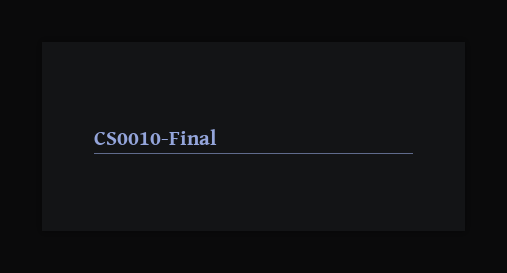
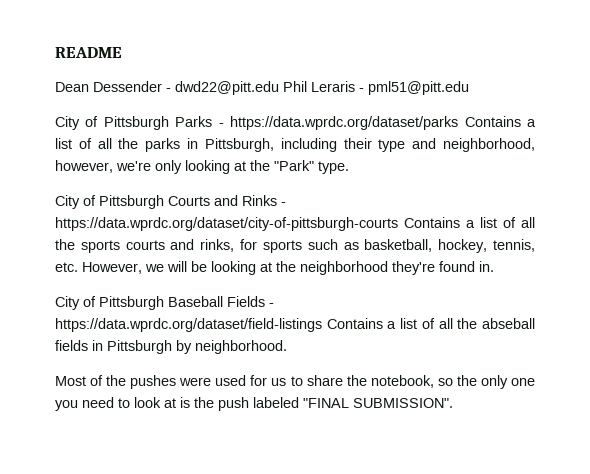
[94,129,217,145] CS0010-Final -> [55,47,122,58] [55,81,469,95] [55,116,536,130] [55,138,535,152] [55,160,349,174] [55,195,286,209] [55,217,535,231] [55,239,535,253] [55,261,494,275] [55,296,274,310] [55,318,535,332] [55,340,287,354] [55,375,535,389] [55,397,453,411] README // Dean Dessender - dwd22@pitt.edu Phil Leraris - pml51@pitt.edu // City of Pittsburgh Parks - https://data.wprdc.org/dataset/parks Contains a list of all the parks in Pittsburgh, including their type and neighborhood, however, we're only looking at the "Park" type. // City of Pittsburgh Courts and Rinks - https://data.wprdc.org/dataset/city-of-pittsburgh-courts Contains a list of all the sports courts and rinks, for sports such as basketball, hockey, tennis, etc. However, we will be looking at the neighborhood they're found in. // City of Pittsburgh Baseball Fields - https://data.wprdc.org/dataset/field-listings Contains a list of all the abseball fields in Pittsburgh by neighborhood. // Most of the pushes were used for us to share the notebook, so the only one you need to look at is the push labeled "FINAL SUBMISSION".

